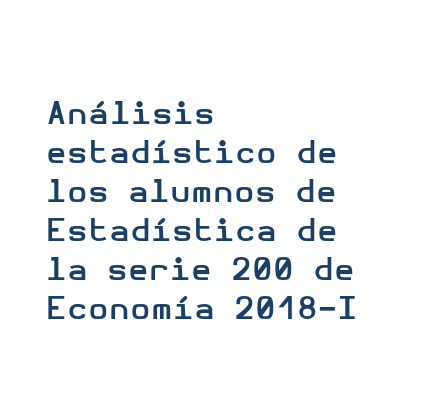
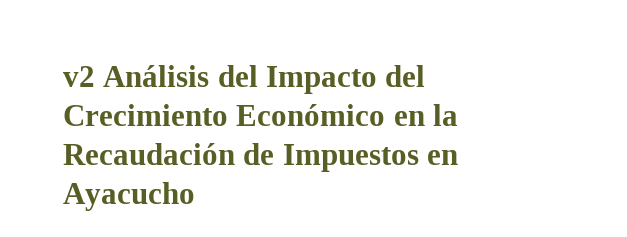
[46,101,215,124] [46,140,338,163] [46,179,337,202] [46,218,338,241] [46,257,355,280] [46,296,358,319] Análisis estadístico de los alumnos de Estadística de la serie 200 de Economía 2018-I -> [63,65,426,94] [63,104,459,126] [63,143,459,172] [63,182,195,211] v2 Análisis del Impacto del Crecimiento Económico en la Recaudación de Impuestos en Ayacucho

